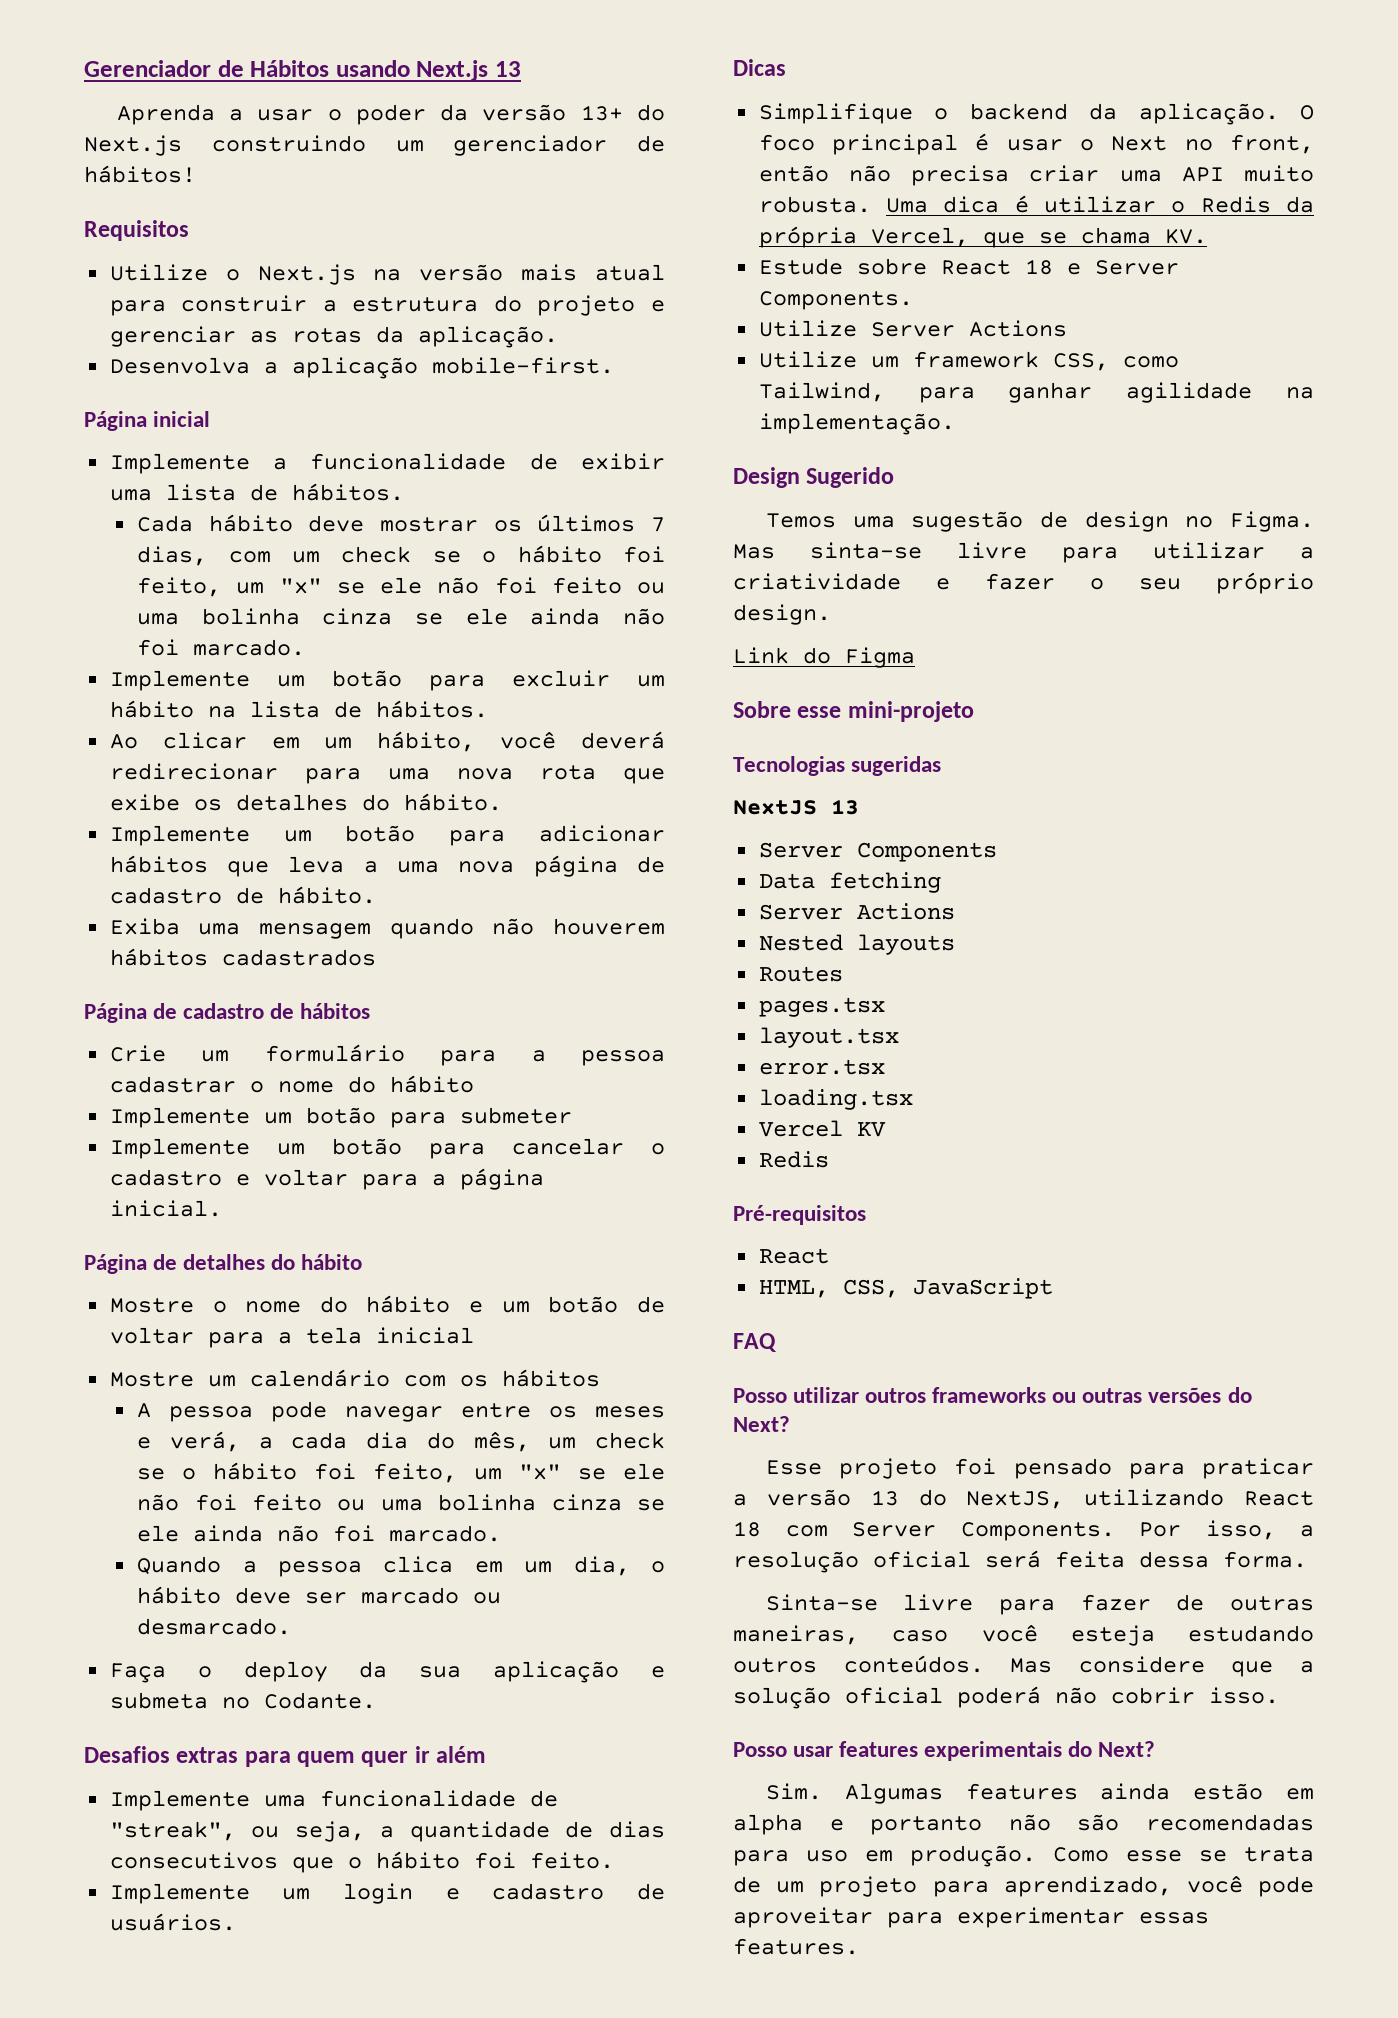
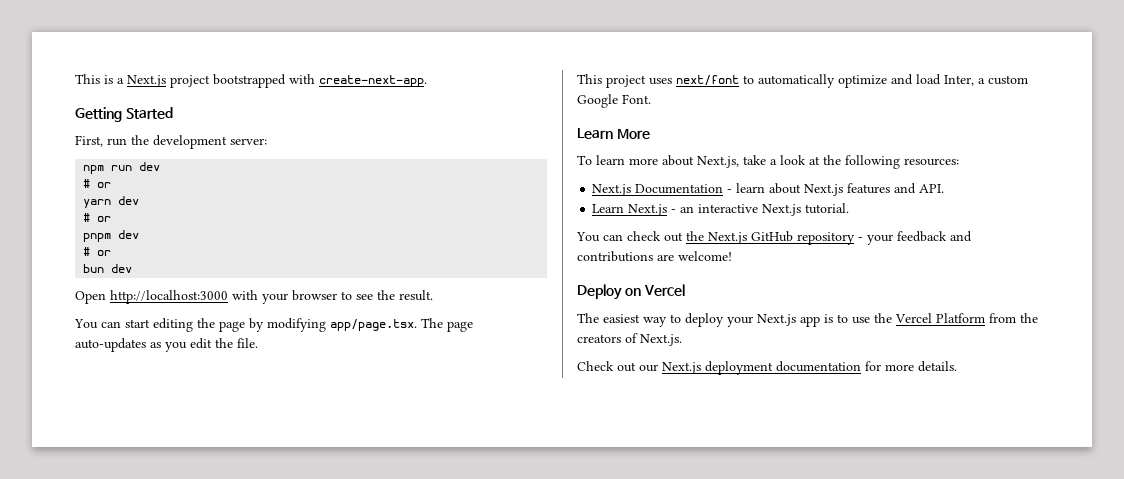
[84,60,522,81] [116,104,665,125] [84,135,665,156] [84,165,196,183] [84,220,189,241] [109,264,665,285] [109,295,665,316] [109,326,558,348] [109,357,614,379] [84,411,211,431] [109,453,665,474] [109,483,404,501] [137,514,666,532] [137,545,665,566] [137,577,666,597] [137,608,666,625] [137,639,306,656] [109,670,665,691] [109,700,488,718] [109,731,665,752] [109,763,665,784] [109,793,502,811] [109,825,665,846] [109,855,665,877] [109,886,376,904] [109,918,665,939] [109,948,376,966] [84,1003,371,1023] [109,1044,665,1066] [109,1075,474,1093] [109,1107,572,1128] [109,1138,665,1159] [109,1168,544,1190] [109,1200,222,1217] [84,1254,363,1274] [109,1295,665,1313] [109,1327,474,1348] [109,1369,600,1387] [137,1401,666,1422] [137,1431,665,1452] [137,1462,666,1483] [137,1494,665,1511] [137,1525,502,1542] [137,1556,665,1577] [137,1586,502,1604] [137,1618,292,1635] [109,1661,665,1683] [109,1692,376,1709] [84,1746,487,1767] [109,1790,558,1811] [109,1821,665,1842] [109,1851,614,1873] [109,1883,665,1904] [109,1913,236,1931] [733,59,786,76] [758,103,1314,125] [758,133,1314,155] [758,165,1314,186] [758,195,1314,213] [758,226,1207,248] [758,258,1179,275] [758,291,913,310] [758,320,1067,337] [758,351,1179,371] [758,382,1314,403] [758,413,955,435] [733,467,895,488] [765,511,1314,532] [733,542,1314,563] [733,572,1314,594] [733,604,831,625] [733,647,915,668] [733,701,974,722] [733,756,942,776] [733,799,859,815] [758,842,997,862] [758,872,941,893] [758,903,955,920] [758,934,955,955] [758,966,843,982] [758,997,885,1017] [758,1027,899,1048] [758,1059,885,1075] [758,1089,913,1110] [758,1120,886,1137] [758,1151,829,1168] [733,1205,866,1225] [758,1248,829,1264] [758,1278,1053,1299] [733,1333,777,1352] [733,1387,1252,1403] [733,1416,790,1432] [765,1458,1314,1479] [733,1489,1314,1509] [733,1520,1314,1541] [733,1550,1307,1573] [765,1594,1314,1615] [733,1624,1314,1646] [733,1655,1314,1677] [733,1686,1279,1709] [733,1741,1156,1761] [765,1783,1314,1804] [733,1814,1314,1835] [733,1845,1314,1867] [733,1875,1314,1897] [733,1907,1209,1928] [733,1938,859,1955] Gerenciador de Hábitos usando Next.js 13 // Aprenda a usar o poder da versão 13+ do Next.js construindo um gerenciador de hábitos! // Requisitos // Utilize o Next.js na versão mais atual para construir a estrutura do projeto e gerenciar as rotas da aplicação. // Desenvolva a aplicação mobile-first. // Página inicial // Implemente a funcionalidade de exibir uma lista de hábitos. // Cada hábito deve mostrar os últimos 7 dias, com um check se o hábito foi feito, um "x" se ele não foi feito ou uma bolinha cinza se ele ainda não foi marcado. // Implemente um botão para excluir um hábito na lista de hábitos. // Ao clicar em um hábito, você deverá redirecionar para uma nova rota que exibe os detalhes do hábito. // Implemente um botão para adicionar hábitos que leva a uma nova página de cadastro de hábito. // Exiba uma mensagem quando não houverem hábitos cadastrados // Página de cadastro de hábitos // Crie um formulário para a pessoa cadastrar o nome do hábito // Implemente um botão para submeter // Implemente um botão para cancelar o cadastro e voltar para a página inicial. // Página de detalhes do hábito // Mostre o nome do hábito e um botão de voltar para a tela inicial // Mostre um calendário com os hábitos // A pessoa pode navegar entre os meses e verá, a cada dia do mês, um check se o hábito foi feito, um "x" se ele não foi feito ou uma bolinha cinza se ele ainda não foi marcado. // Quando a pessoa clica em um dia, o hábito deve ser marcado ou desmarcado. // Faça o deploy da sua aplicação e submeta no Codante. // Desafios extras para quem quer ir além // Implemente uma funcionalidade de "streak", ou seja, a quantidade de dias consecutivos que o hábito foi feito. // Implemente um login e cadastro de usuários. // Dicas // Simplifique o backend da aplicação. O foco principal é usar o Next no front, então não precisa criar uma API muito robusta. Uma dica é utilizar o Redis da própria Vercel, que se chama KV. // Estude sobre React 18 e Server Components. // Utilize Server Actions // Utilize um framework CSS, como Tailwind, para ganhar agilidade na implementação. // Design Sugerido // Temos uma sugestão de design no Figma. Mas sinta-se livre para utilizar a criatividade e fazer o seu próprio design. // Link do Figma // Sobre esse mini-projeto // Tecnologias sugeridas // NextJS 13 // Server Components // Data fetching // Server Actions // Nested layouts // Routes // pages.tsx // layout.tsx // error.tsx // loading.tsx // Vercel KV // Redis // Pré-requisitos // React // HTML, CSS, JavaScript // FAQ // Posso utilizar outros frameworks ou outras versões do Next? // Esse projeto foi pensado para praticar a versão 13 do NextJS, utilizando React 18 com Server Components. Por isso, a resolução oficial será feita dessa forma. // Sinta-se livre para fazer de outras maneiras, caso você esteja estudando outros conteúdos. Mas considere que a solução oficial poderá não cobrir isso. // Posso usar features experimentais do Next? // Sim. Algumas features ainda estão em alpha e portanto não são recomendadas para uso em produção. Como esse se trata de um projeto para aprendizado, você pode aproveitar para experimentar essas features. -> [75,74,427,88] [75,107,173,122] [75,135,267,149] [83,162,161,174] [83,179,112,188] [83,196,140,208] [83,213,112,222] [83,230,140,242] [83,247,112,256] [83,264,133,273] [75,290,433,304] [74,318,473,332] [75,338,258,352] [577,74,1028,88] [577,94,651,108] [577,128,650,139] [577,155,959,169] [592,183,945,196] [592,203,850,216] [576,231,972,245] [577,251,732,262] [577,284,685,300] [577,313,1038,327] [577,333,682,346] [577,361,957,375] This is a Next.js project bootstrapped with create-next-app. // Getting Started // First, run the development server: // npm run dev // # or // yarn dev // # or // pnpm dev // # or // bun dev // Open http://localhost:3000 with your browser to see the result. // You can start editing the page by modifying app/page.tsx. The page auto-updates as you edit the file. // This project uses next/font to automatically optimize and load Inter, a custom Google Font. // Learn More // To learn more about Next.js, take a look at the following resources: // Next.js Documentation - learn about Next.js features and API. // Learn Next.js - an interactive Next.js tutorial. // You can check out the Next.js GitHub repository - your feedback and contributions are welcome! // Deploy on Vercel // The easiest way to deploy your Next.js app is to use the Vercel Platform from the creators of Next.js. // Check out our Next.js deployment documentation for more details.

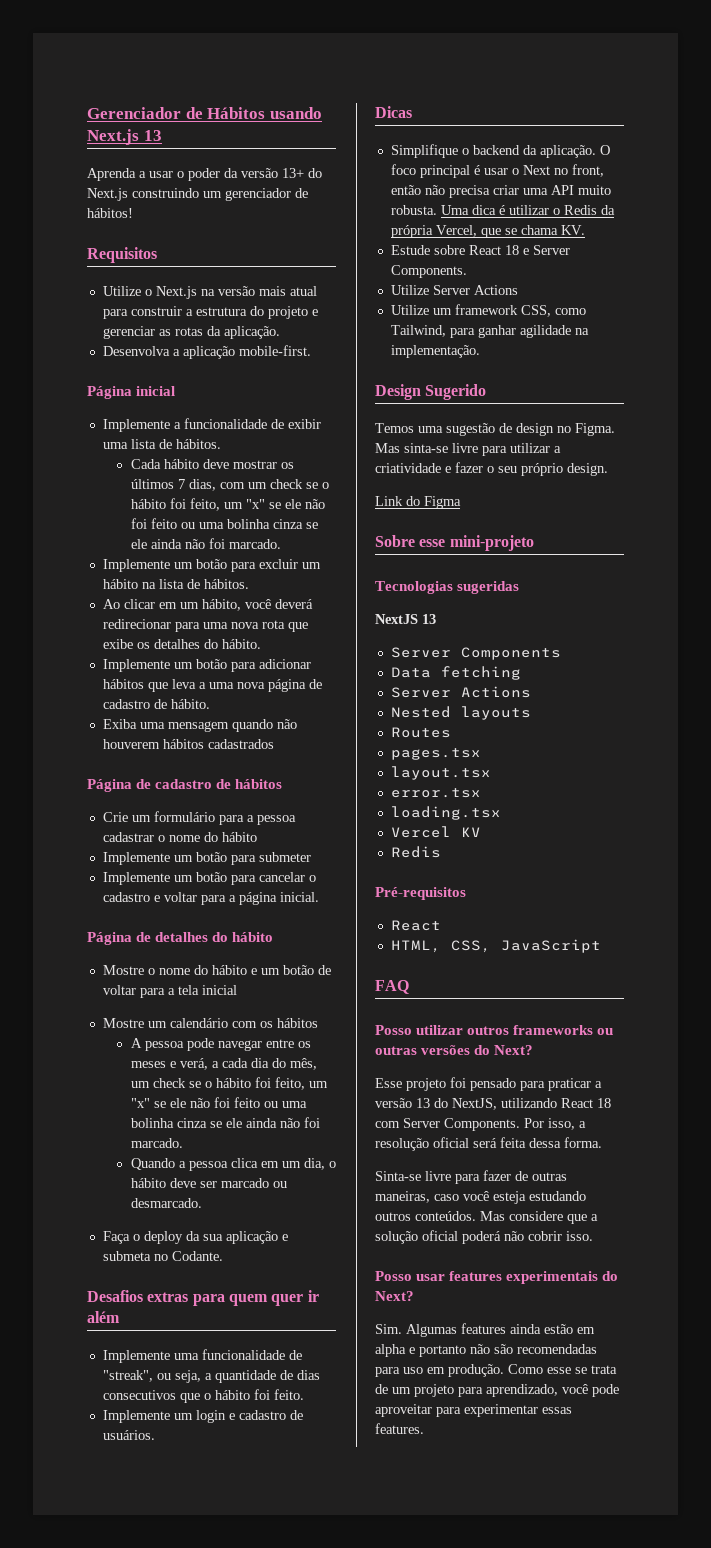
[75,74,427,88] [75,107,173,122] [75,135,267,149] [83,162,161,174] [83,179,112,188] [83,196,140,208] [83,213,112,222] [83,230,140,242] [83,247,112,256] [83,264,133,273] [75,290,433,304] [74,318,473,332] [75,338,258,352] [577,74,1028,88] [577,94,651,108] [577,128,650,139] [577,155,959,169] [592,183,945,196] [592,203,850,216] [576,231,972,245] [577,251,732,262] [577,284,685,300] [577,313,1038,327] [577,333,682,346] [577,361,957,375] This is a Next.js project bootstrapped with create-next-app. // Getting Started // First, run the development server: // npm run dev // # or // yarn dev // # or // pnpm dev // # or // bun dev // Open http://localhost:3000 with your browser to see the result. // You can start editing the page by modifying app/page.tsx. The page auto-updates as you edit the file. // This project uses next/font to automatically optimize and load Inter, a custom Google Font. // Learn More // To learn more about Next.js, take a look at the following resources: // Next.js Documentation - learn about Next.js features and API. // Learn Next.js - an interactive Next.js tutorial. // You can check out the Next.js GitHub repository - your feedback and contributions are welcome! // Deploy on Vercel // The easiest way to deploy your Next.js app is to use the Vercel Platform from the creators of Next.js. // Check out our Next.js deployment documentation for more details. -> [87,107,322,119] [87,129,162,145] [87,168,322,181] [87,188,308,201] [87,208,133,218] [87,247,157,263] [102,286,317,299] [102,306,318,319] [102,326,280,339] [102,345,311,359] [87,386,176,399] [102,418,321,432] [102,439,221,449] [130,459,294,469] [130,479,329,491] [130,498,325,511] [130,518,318,529] [130,538,281,549] [102,559,321,572] [102,579,249,589] [102,599,313,611] [102,619,308,632] [102,639,261,649] [102,659,311,672] [102,679,322,692] [102,699,210,709] [102,719,297,732] [102,739,274,749] [87,779,283,792] [102,811,296,825] [102,832,257,842] [102,852,311,865] [102,872,316,885] [102,892,319,905] [87,932,274,945] [102,965,331,975] [102,985,237,998] [102,1018,318,1028] [130,1038,311,1051] [130,1058,317,1070] [130,1077,328,1090] [130,1097,307,1108] [130,1117,320,1128] [130,1138,183,1148] [130,1158,336,1171] [130,1178,287,1188] [130,1198,202,1208] [102,1231,288,1244] [102,1251,223,1261] [87,1290,319,1306] [87,1311,120,1323] [102,1349,302,1363] [102,1370,320,1383] [102,1389,304,1403] [102,1410,303,1423] [102,1430,155,1440] [375,106,412,118] [390,144,610,158] [390,164,604,178] [390,185,611,198] [390,205,615,215] [390,225,585,238] [390,245,570,255] [390,265,467,278] [390,285,518,295] [390,304,586,317] [390,325,589,338] [390,345,480,358] [375,384,487,400] [375,423,615,436] [375,443,561,456] [375,462,608,476] [375,496,461,509] [375,535,534,551] [375,581,520,594] [375,614,436,624] [390,647,561,660] [390,666,521,680] [390,686,531,698] [390,706,531,720] [390,727,451,738] [390,748,481,760] [390,766,491,780] [390,788,481,798] [390,806,501,820] [390,826,481,838] [390,846,441,858] [375,887,466,900] [390,920,441,931] [390,939,601,953] [375,980,409,994] [375,1025,614,1035] [375,1045,534,1055] [375,1077,602,1091] [375,1098,611,1110] [375,1118,586,1131] [375,1137,602,1151] [375,1170,567,1184] [375,1191,586,1204] [375,1211,598,1224] [375,1230,593,1244] [375,1271,619,1284] [375,1291,414,1301] [375,1323,595,1337] [375,1344,597,1357] [375,1364,617,1377] [375,1384,619,1397] [375,1404,572,1417] [375,1423,424,1434] Gerenciador de Hábitos usando Next.js 13 // Aprenda a usar o poder da versão 13+ do Next.js construindo um gerenciador de hábitos! // Requisitos // Utilize o Next.js na versão mais atual para construir a estrutura do projeto e gerenciar as rotas da aplicação. // Desenvolva a aplicação mobile-first. // Página inicial // Implemente a funcionalidade de exibir uma lista de hábitos. // Cada hábito deve mostrar os últimos 7 dias, com um check se o hábito foi feito, um "x" se ele não foi feito ou uma bolinha cinza se ele ainda não foi marcado. // Implemente um botão para excluir um hábito na lista de hábitos. // Ao clicar em um hábito, você deverá redirecionar para uma nova rota que exibe os detalhes do hábito. // Implemente um botão para adicionar hábitos que leva a uma nova página de cadastro de hábito. // Exiba uma mensagem quando não houverem hábitos cadastrados // Página de cadastro de hábitos // Crie um formulário para a pessoa cadastrar o nome do hábito // Implemente um botão para submeter // Implemente um botão para cancelar o cadastro e voltar para a página inicial. // Página de detalhes do hábito // Mostre o nome do hábito e um botão de voltar para a tela inicial // Mostre um calendário com os hábitos // A pessoa pode navegar entre os meses e verá, a cada dia do mês, um check se o hábito foi feito, um "x" se ele não foi feito ou uma bolinha cinza se ele ainda não foi marcado. // Quando a pessoa clica em um dia, o hábito deve ser marcado ou desmarcado. // Faça o deploy da sua aplicação e submeta no Codante. // Desafios extras para quem quer ir além // Implemente uma funcionalidade de "streak", ou seja, a quantidade de dias consecutivos que o hábito foi feito. // Implemente um login e cadastro de usuários. // Dicas // Simplifique o backend da aplicação. O foco principal é usar o Next no front, então não precisa criar uma API muito robusta. Uma dica é utilizar o Redis da própria Vercel, que se chama KV. // Estude sobre React 18 e Server Components. // Utilize Server Actions // Utilize um framework CSS, como Tailwind, para ganhar agilidade na implementação. // Design Sugerido // Temos uma sugestão de design no Figma. Mas sinta-se livre para utilizar a criatividade e fazer o seu próprio design. // Link do Figma // Sobre esse mini-projeto // Tecnologias sugeridas // NextJS 13 // Server Components // Data fetching // Server Actions // Nested layouts // Routes // pages.tsx // layout.tsx // error.tsx // loading.tsx // Vercel KV // Redis // Pré-requisitos // React // HTML, CSS, JavaScript // FAQ // Posso utilizar outros frameworks ou outras versões do Next? // Esse projeto foi pensado para praticar a versão 13 do NextJS, utilizando React 18 com Server Components. Por isso, a resolução oficial será feita dessa forma. // Sinta-se livre para fazer de outras maneiras, caso você esteja estudando outros conteúdos. Mas considere que a solução oficial poderá não cobrir isso. // Posso usar features experimentais do Next? // Sim. Algumas features ainda estão em alpha e portanto não são recomendadas para uso em produção. Como esse se trata de um projeto para aprendizado, você pode aproveitar para experimentar essas features.

